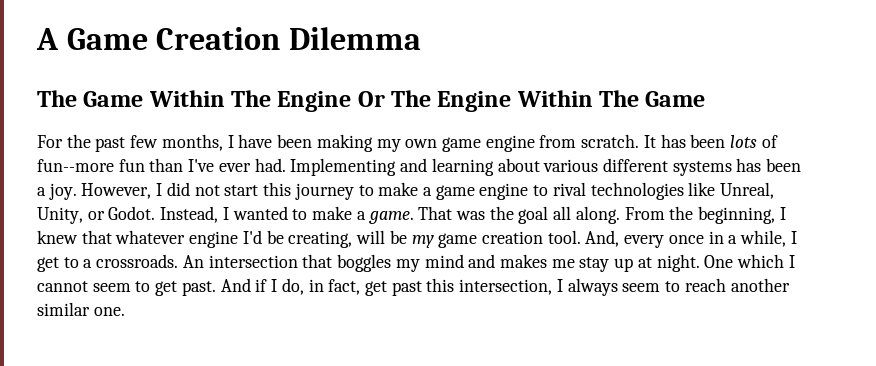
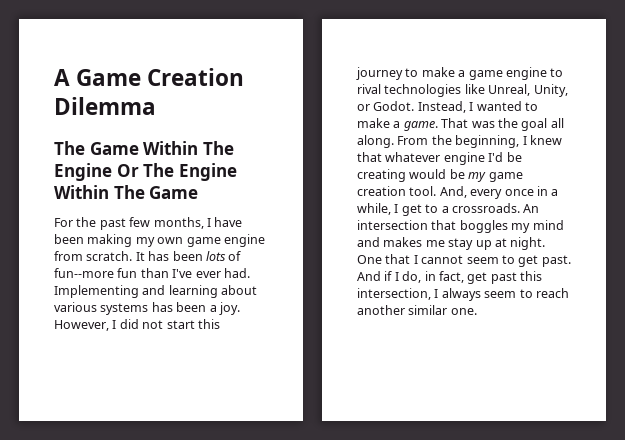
[602,158,668,172] different -> (97, 307) none
[288,230,386,248] creating, will -> [357,169,447,182] creating would
[737,254,785,268] which -> [385,254,411,264] that

